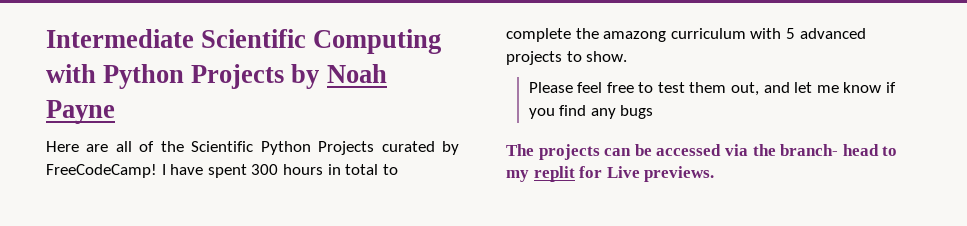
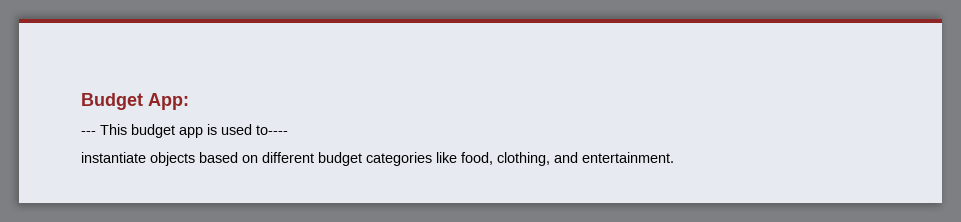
[46,29,442,54] [46,64,387,89] [46,100,115,124] [46,141,460,155] [46,164,398,178] [506,28,866,42] [506,51,628,65] [528,82,897,96] [528,105,654,119] [506,144,898,160] [506,166,715,182] Intermediate Scientific Computing with Python Projects by Noah Payne // Here are all of the Scientific Python Projects curated by FreeCodeCamp! I have spent 300 hours in total to complete the amazong curriculum with 5 advanced projects to show. // Please feel free to test them out, and let me know if you find any bugs // The projects can be accessed via the branch- head to my replit for Live previews. -> [81,93,189,110] [81,124,288,138] [81,152,674,166] Budget App: // --- This budget app is used to---- // instantiate objects based on different budget categories like food, clothing, and entertainment.

